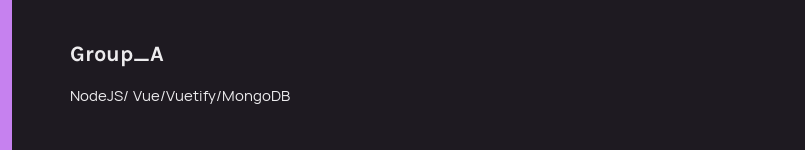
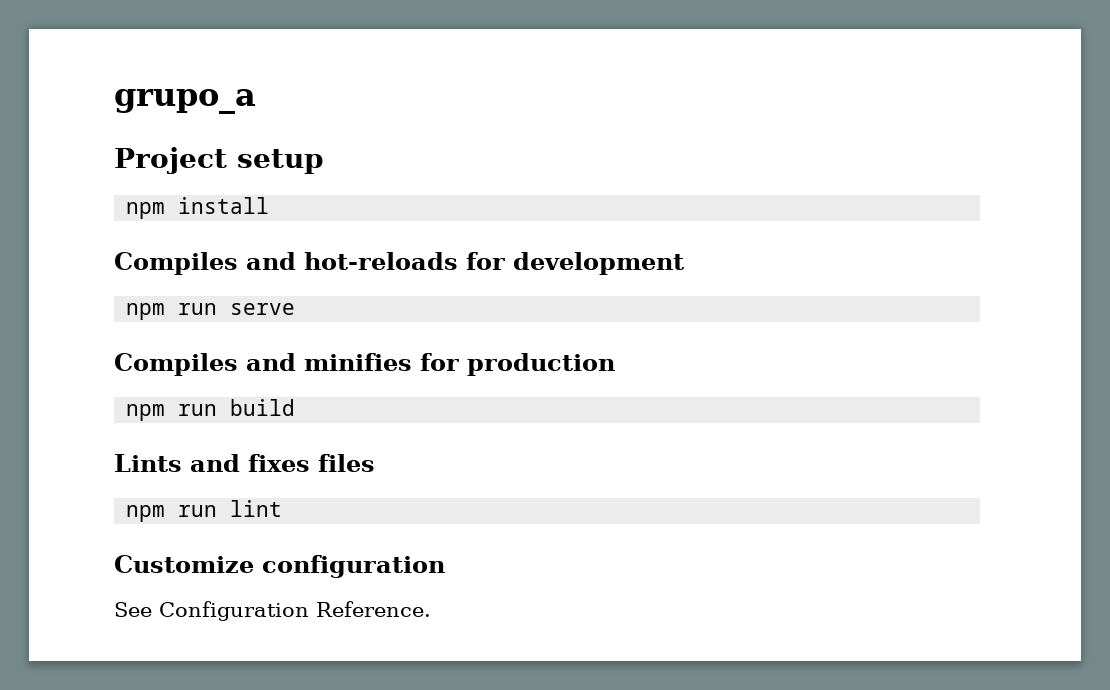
[70,46,164,67] [70,91,291,104] Group_A // NodeJS/ Vue/Vuetify/MongoDB -> [114,89,256,114] [114,147,324,174] [126,197,270,219] [114,252,684,275] [126,303,296,320] [114,353,615,376] [126,399,296,421] [114,454,375,472] [126,500,283,522] [114,555,445,578] [114,601,431,621] grupo_a // Project setup // npm install // Compiles and hot-reloads for development // npm run serve // Compiles and minifies for production // npm run build // Lints and fixes files // npm run lint // Customize configuration // See Configuration Reference.

